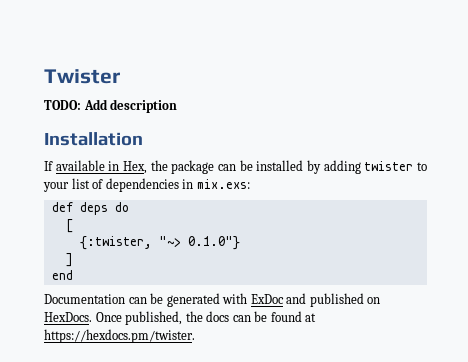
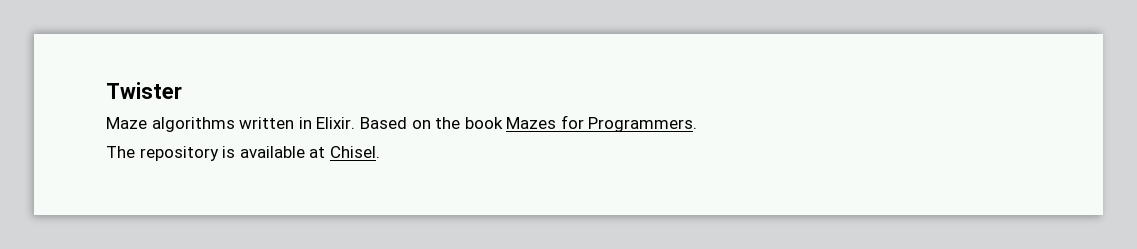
[44,99,178,113] [44,132,143,146] [44,160,428,174] [43,178,250,192] [51,202,129,215] [65,219,73,233] [79,236,240,250] [65,253,73,267] [51,270,73,280] [44,293,381,307] [44,311,317,325] [44,329,195,343] TODO: Add description // Installation // If available in Hex, the package can be installed by adding twister to your list of dependencies in mix.exs: // def deps do // [ // {:twister, "~> 0.1.0"} // ] // end // Documentation can be generated with ExDoc and published on HexDocs. Once published, the docs can be found at https://hexdocs.pm/twister. -> [106,115,698,132] [106,146,380,161] Maze algorithms written in Elixir. Based on the book Mazes for Programmers. // The repository is available at Chisel.

